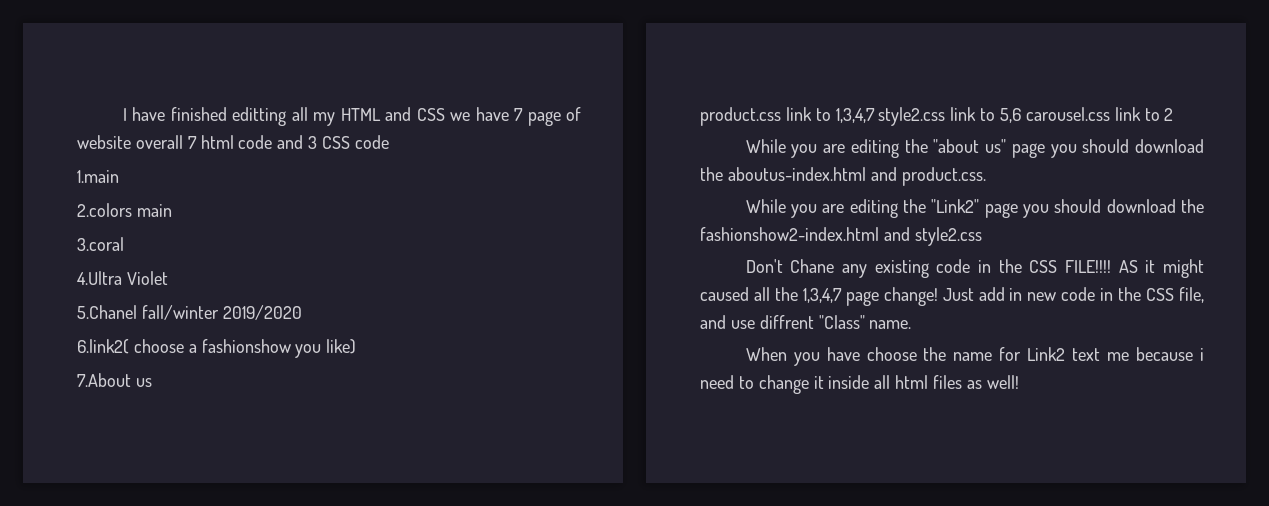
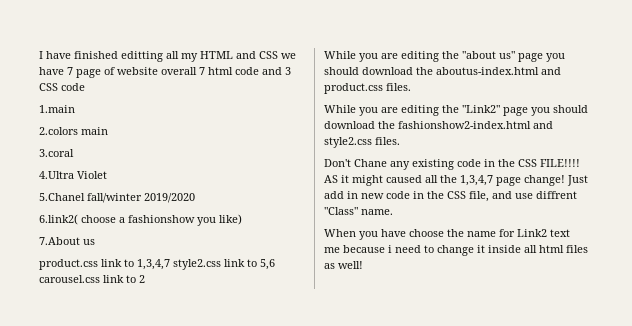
[901,167,986,186] product.css. -> [324,83,411,94] product.css files.
(982, 236) none -> [375,137,400,145] files.

